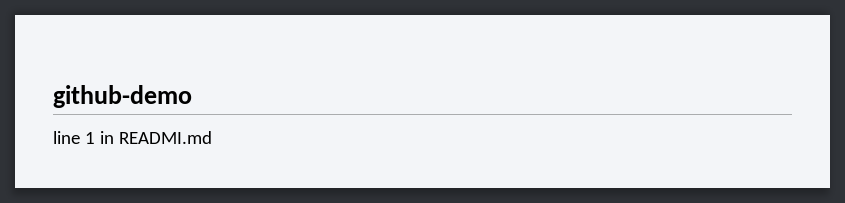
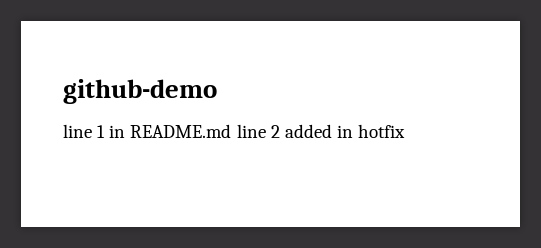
[118,131,212,144] READMI.md -> [130,124,406,138] README.md line 2 added in hotfix

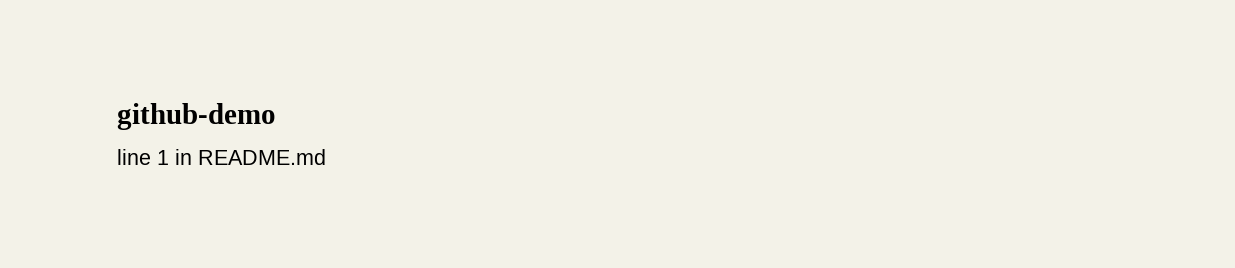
[236,124,406,138] line 2 added in hotfix -> (326, 157) none

